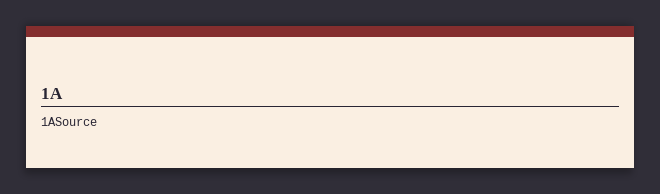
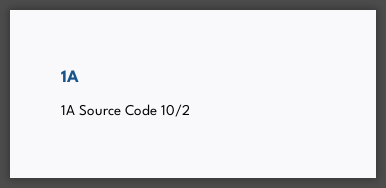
[41,117,97,126] 1ASource -> [61,104,191,117] 1A Source Code 10/2

